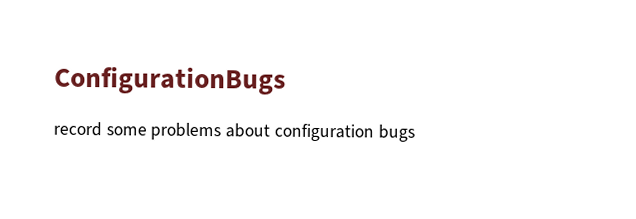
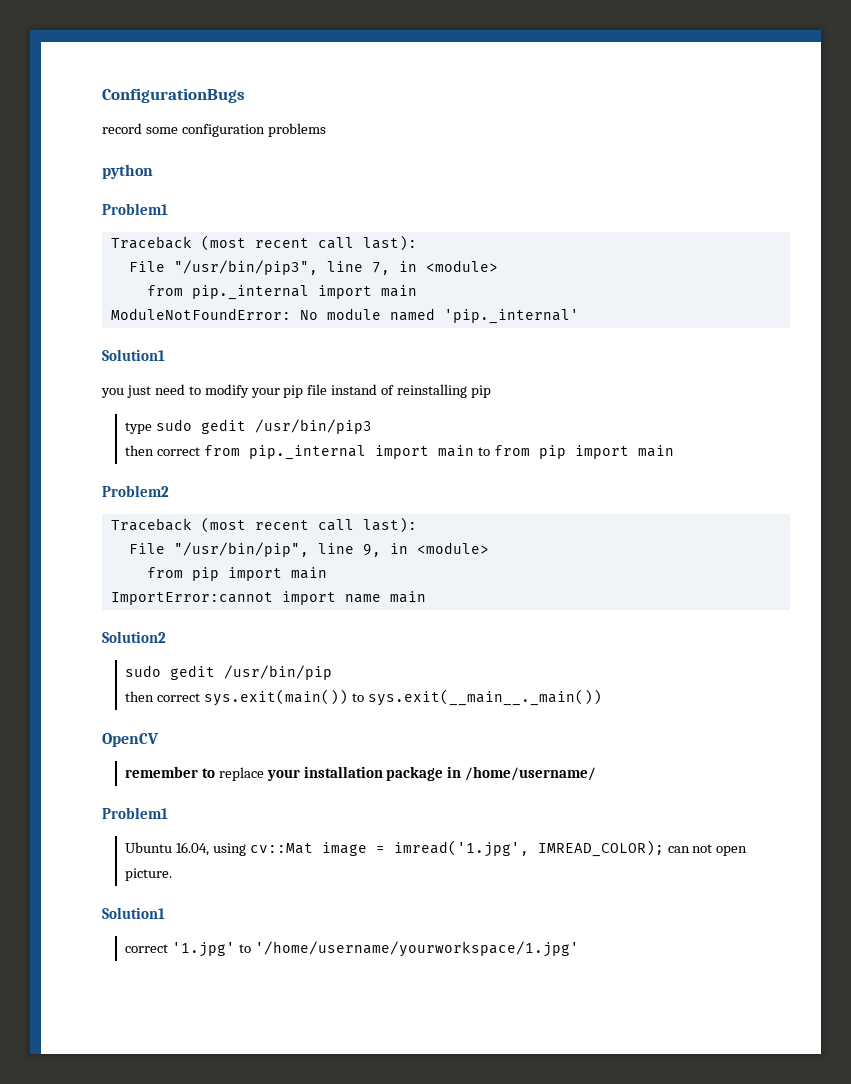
(147, 131) none -> [181,124,265,137] configuration
[225,123,415,142] about configuration bugs -> [102,164,153,179] [102,203,168,215] [110,235,417,251] [128,260,498,275] [146,285,417,300] [110,308,579,324] [102,349,165,361] [101,384,492,398] [124,419,372,434] [124,445,674,460] [102,485,169,497] [110,517,417,533] [128,542,489,557] [146,567,327,581] [110,591,426,605] [102,631,166,643] [124,665,332,680] [124,689,602,706] [102,733,159,747] [124,766,597,781] [102,807,168,819] [124,840,748,857] [124,868,172,881] [102,907,165,919] [124,941,579,957] // python // Problem1 // Traceback (most recent call last): // File "/usr/bin/pip3", line 7, in <module> // from pip._internal import main // ModuleNotFoundError: No module named 'pip._internal' // Solution1 // you just need to modify your pip file instand of reinstalling pip // type sudo gedit /usr/bin/pip3 // then correct from pip._internal import main to from pip import main // Problem2 // Traceback (most recent call last): // File "/usr/bin/pip", line 9, in <module> // from pip import main // ImportError:cannot import name main // Solution2 // sudo gedit /usr/bin/pip // then correct sys.exit(main()) to sys.exit(__main__._main()) // OpenCV // remember to replace your installation package in /home/username/ // Problem1 // Ubuntu 16.04, using cv::Mat image = imread('1.jpg', IMREAD_COLOR); can not open picture. // Solution1 // correct '1.jpg' to '/home/username/yourworkspace/1.jpg'

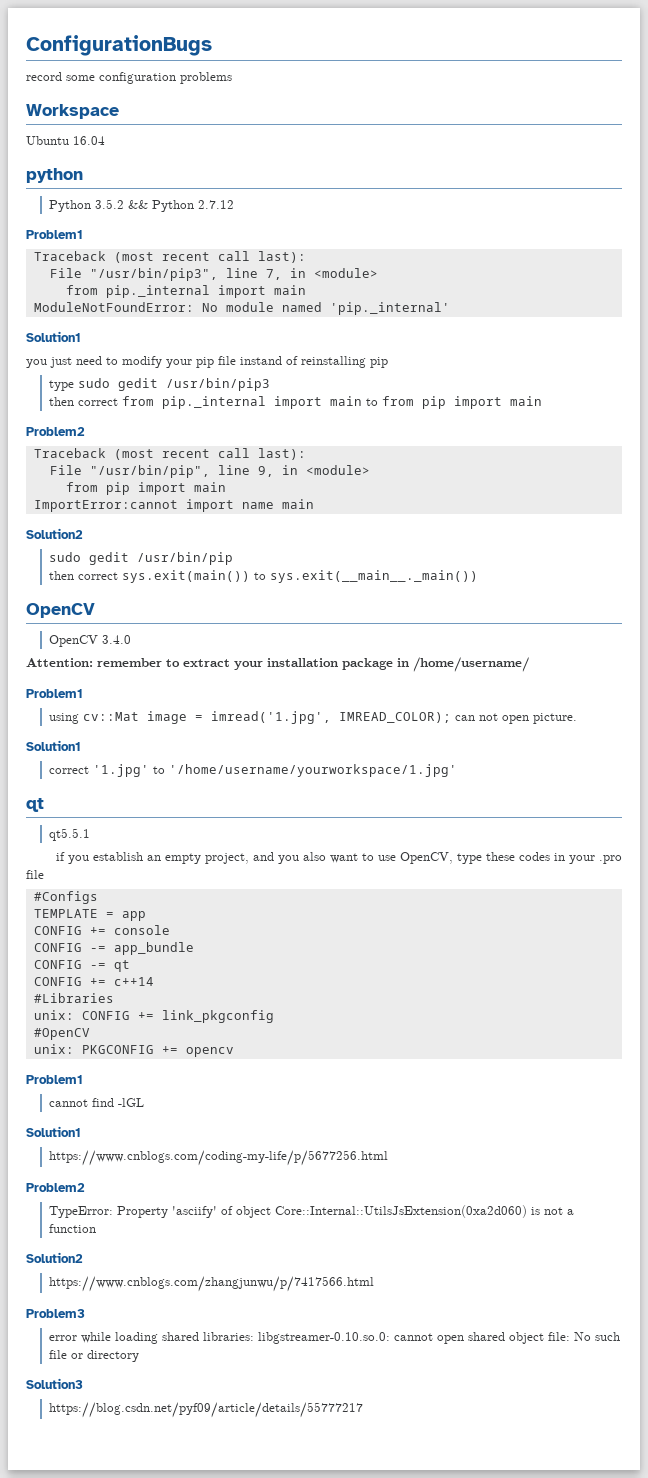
[102,164,153,179] python -> [26,104,119,119] [26,136,105,145] [26,168,83,183] [49,199,235,212] Workspace // Ubuntu 16.04 // python // Python 3.5.2 && Python 2.7.12
(159, 740) none -> [49,635,132,647] [26,658,93,667] OpenCV 3.4.0 // Attention:
[218,767,264,781] replace -> [183,659,230,667] extract
[124,842,209,856] Ubuntu 16.04, -> (83, 693) none
(579, 949) none -> [26,798,44,812] [49,828,91,841] [55,852,622,864] [26,870,44,879] [33,891,98,904] [33,909,146,921] [33,925,170,935] [33,942,194,955] [33,960,130,972] [33,977,154,986] [33,993,114,1003] [33,1010,274,1023] [33,1028,90,1040] [33,1044,234,1057] [26,1075,83,1084] [49,1098,145,1107] [26,1126,81,1137] [49,1150,389,1166] [26,1183,85,1192] [49,1205,575,1218] [49,1224,97,1233] [26,1252,83,1263] [49,1276,375,1292] [26,1309,85,1318] [49,1332,621,1344] [49,1350,140,1362] [26,1378,83,1389] [49,1402,364,1418] // qt // qt5.5.1 // if you establish an empty project, and you also want to use OpenCV, type these codes in your .pro file // #Configs // TEMPLATE = app // CONFIG += console // CONFIG -= app_bundle // CONFIG -= qt // CONFIG += c++14 // #Libraries // unix: CONFIG += link_pkgconfig // #OpenCV // unix: PKGCONFIG += opencv // Problem1 // cannot find -lGL // Solution1 // https://www.cnblogs.com/coding-my-life/p/5677256.html // Problem2 // TypeError: Property 'asciify' of object Core::Internal::UtilsJsExtension(0xa2d060) is not a function // Solution2 // https://www.cnblogs.com/zhangjunwu/p/7417566.html // Problem3 // error while loading shared libraries: libgstreamer-0.10.so.0: cannot open shared object file: No such file or directory // Solution3 // https://blog.csdn.net/pyf09/article/details/55777217

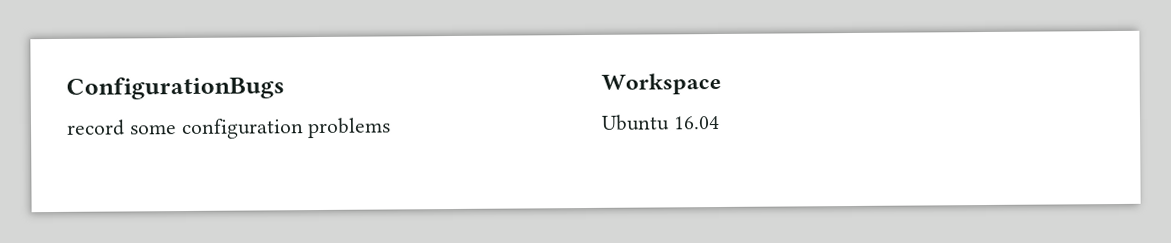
[26,168,83,183] [49,199,235,212] [26,230,83,239] [33,251,306,263] [49,268,378,281] [65,285,306,298] [33,302,450,315] [26,331,81,342] [26,356,388,368] [49,378,271,391] [49,396,543,409] [26,427,85,436] [33,448,306,460] [49,465,370,478] [65,482,226,495] [33,499,314,512] [26,528,83,539] [49,552,234,565] [49,570,479,583] [26,603,95,618] [49,635,132,647] [26,657,529,672] [26,689,83,698] [49,711,578,724] [26,740,81,751] [49,764,458,777] [26,798,44,812] [49,828,91,841] [55,852,622,864] [26,870,44,879] [33,891,98,904] [33,909,146,921] [33,925,170,935] [33,942,194,955] [33,960,130,972] [33,977,154,986] [33,993,114,1003] [33,1010,274,1023] [33,1028,90,1040] [33,1044,234,1057] [26,1075,83,1084] [49,1098,145,1107] [26,1126,81,1137] [49,1150,389,1166] [26,1183,85,1192] [49,1205,575,1218] [49,1224,97,1233] [26,1252,83,1263] [49,1276,375,1292] [26,1309,85,1318] [49,1332,621,1344] [49,1350,140,1362] [26,1378,83,1389] [49,1402,364,1418] // python // Python 3.5.2 && Python 2.7.12 // Problem1 // Traceback (most recent call last): // File "/usr/bin/pip3", line 7, in <module> // from pip._internal import main // ModuleNotFoundError: No module named 'pip._internal' // Solution1 // you just need to modify your pip file instand of reinstalling pip // type sudo gedit /usr/bin/pip3 // then correct from pip._internal import main to from pip import main // Problem2 // Traceback (most recent call last): // File "/usr/bin/pip", line 9, in <module> // from pip import main // ImportError:cannot import name main // Solution2 // sudo gedit /usr/bin/pip // then correct sys.exit(main()) to sys.exit(__main__._main()) // OpenCV // OpenCV 3.4.0 // Attention: remember to extract your installation package in /home/username/ // Problem1 // using cv::Mat image = imread('1.jpg', IMREAD_COLOR); can not open picture. // Solution1 // correct '1.jpg' to '/home/username/yourworkspace/1.jpg' // qt // qt5.5.1 // if you establish an empty project, and you also want to use OpenCV, type these codes in your .pro file // #Configs // TEMPLATE = app // CONFIG += console // CONFIG -= app_bundle // CONFIG -= qt // CONFIG += c++14 // #Libraries // unix: CONFIG += link_pkgconfig // #OpenCV // unix: PKGCONFIG += opencv // Problem1 // cannot find -lGL // Solution1 // https://www.cnblogs.com/coding-my-life/p/5677256.html // Problem2 // TypeError: Property 'asciify' of object Core::Internal::UtilsJsExtension(0xa2d060) is not a function // Solution2 // https://www.cnblogs.com/zhangjunwu/p/7417566.html // Problem3 // error while loading shared libraries: libgstreamer-0.10.so.0: cannot open shared object file: No such file or directory // Solution3 // https://blog.csdn.net/pyf09/article/details/55777217 -> (720, 122) none

